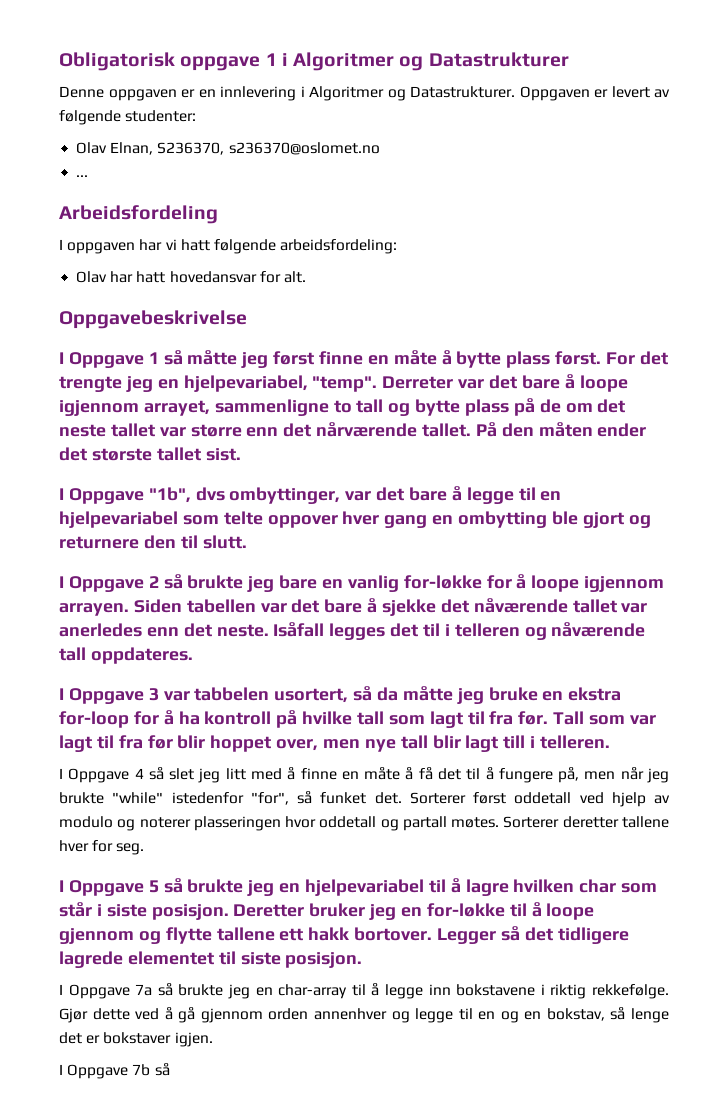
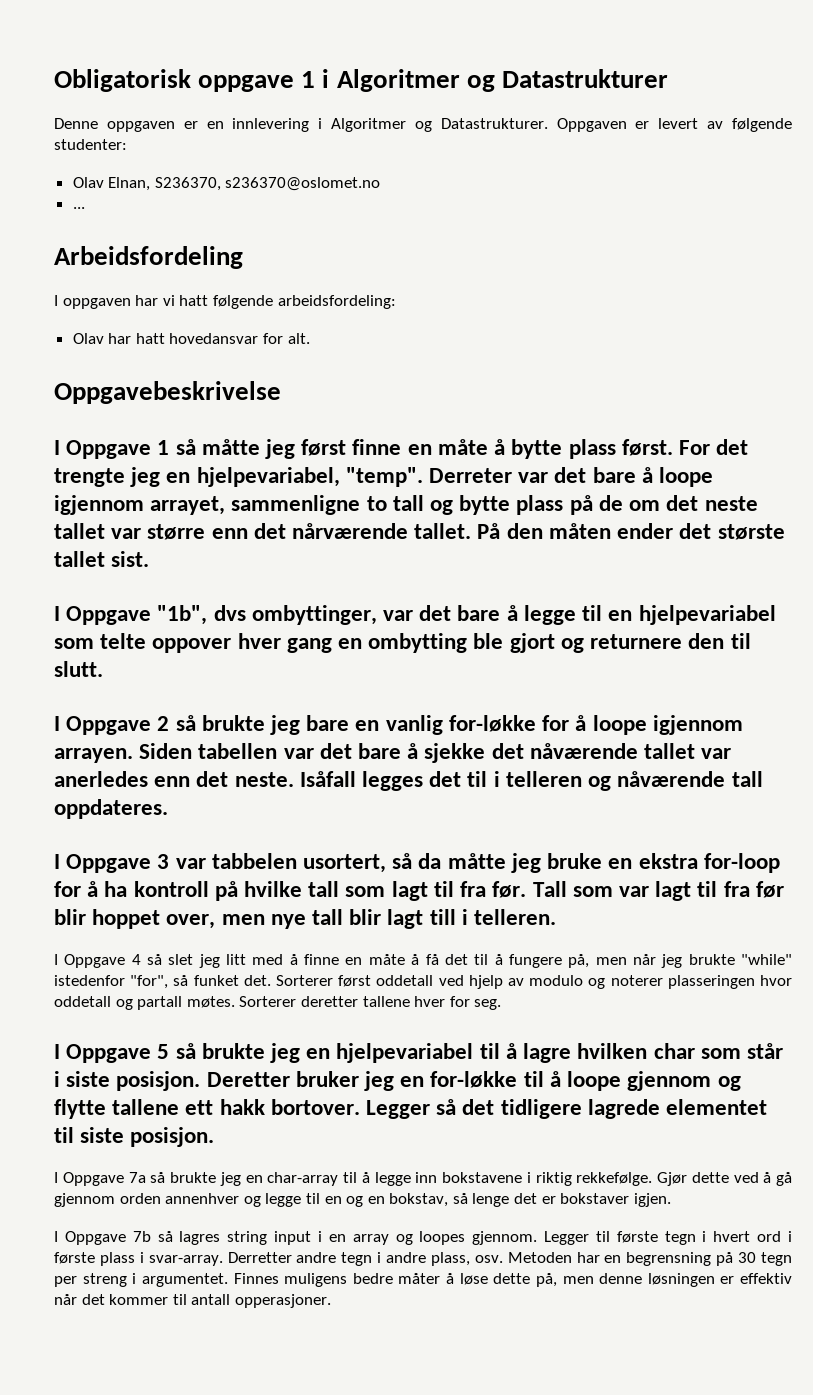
(170, 1069) none -> [179,1231,793,1245] [54,1252,792,1266] [54,1273,792,1287] [54,1294,331,1308] lagres string input i en array og loopes gjennom. Legger til første tegn i hvert ord i første plass i svar-array. Derretter andre tegn i andre plass, osv. Metoden har en begrensning på 30 tegn per streng i argumentet. Finnes muligens bedre måter å løse dette på, men denne løsningen er effektiv når det kommer til antall opperasjoner.

